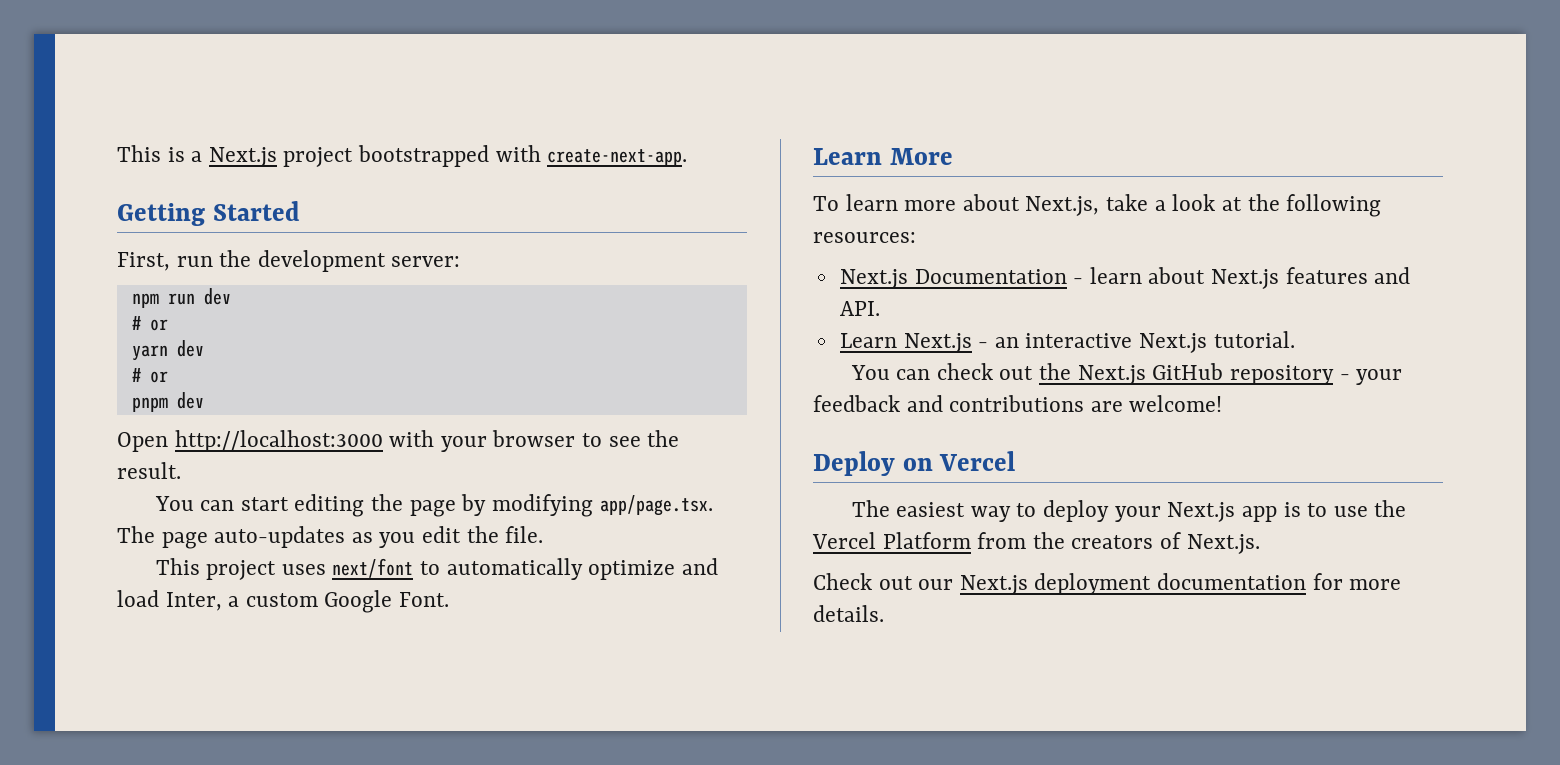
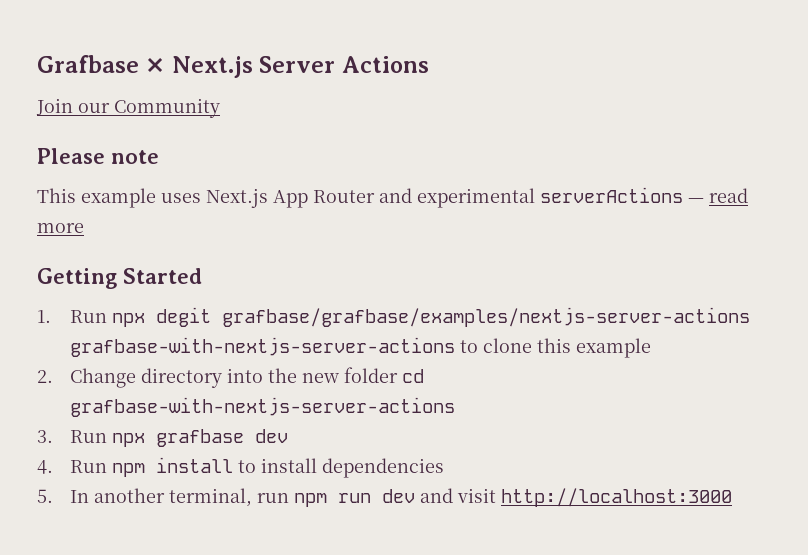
[117,145,688,167] [117,201,300,226] [117,250,461,272] [131,288,231,308] [131,316,168,331] [131,340,204,361] [131,368,168,383] [131,392,204,412] [117,430,680,452] [117,462,181,479] [154,494,713,517] [117,526,544,549] [155,558,718,580] [117,590,450,613] [813,148,953,165] [813,194,1382,217] [813,232,916,243] [839,267,1411,289] [839,301,880,316] [839,331,1295,353] [850,363,1403,385] [813,395,1223,412] [813,451,1016,476] [851,500,1407,522] [812,532,1260,554] [813,573,1402,595] [813,605,884,622] This is a Next.js project bootstrapped with create-next-app. // Getting Started // First, run the development server: // npm run dev // # or // yarn dev // # or // pnpm dev // Open http://localhost:3000 with your browser to see the result. // You can start editing the page by modifying app/page.tsx. The page auto-updates as you edit the file. // This project uses next/font to automatically optimize and load Inter, a custom Google Font. // Learn More // To learn more about Next.js, take a look at the following resources: // Next.js Documentation - learn about Next.js features and API. // Learn Next.js - an interactive Next.js tutorial. // You can check out the Next.js GitHub repository - your feedback and contributions are welcome! // Deploy on Vercel // The easiest way to deploy your Next.js app is to use the Vercel Platform from the creators of Next.js. // Check out our Next.js deployment documentation for more details. -> [37,55,429,78] [36,98,220,118] [37,148,159,164] [37,187,748,208] [37,223,84,233] [37,268,202,289] [37,307,750,327] [69,337,651,358] [37,367,424,388] [69,397,455,417] [37,429,288,447] [37,457,444,478] [37,488,732,507] Grafbase ⨯ Next.js Server Actions // Join our Community // Please note // This example uses Next.js App Router and experimental serverActions — read more // Getting Started // 1. Run npx degit grafbase/grafbase/examples/nextjs-server-actions grafbase-with-nextjs-server-actions to clone this example // 2. Change directory into the new folder cd grafbase-with-nextjs-server-actions // 3. Run npx grafbase dev // 4. Run npm install to install dependencies // 5. In another terminal, run npm run dev and visit http://localhost:3000

